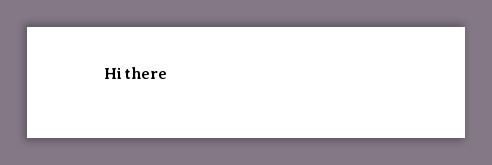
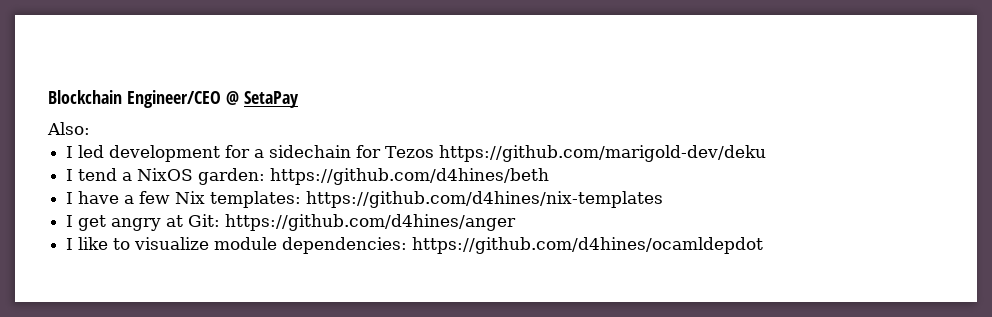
[104,67,168,79] Hi there -> [48,90,299,108] [47,122,90,135] [66,145,767,162] [66,168,550,185] [66,191,664,208] [66,214,517,231] [66,237,764,254] Blockchain Engineer/CEO @ SetaPay // Also: // I led development for a sidechain for Tezos https://github.com/marigold-dev/deku // I tend a NixOS garden: https://github.com/d4hines/beth // I have a few Nix templates: https://github.com/d4hines/nix-templates // I get angry at Git: https://github.com/d4hines/anger // I like to visualize module dependencies: https://github.com/d4hines/ocamldepdot

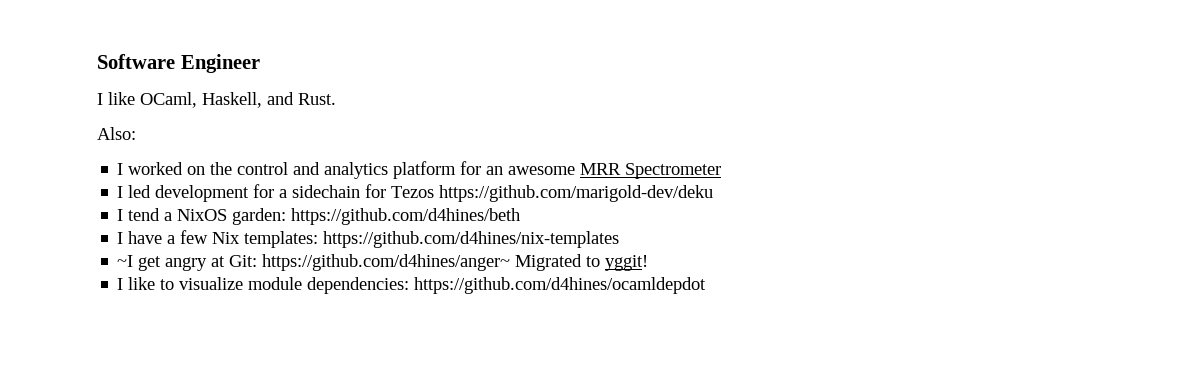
[48,90,299,108] [47,122,90,135] Blockchain Engineer/CEO @ SetaPay // Also: -> [97,54,260,73] [97,92,336,108] [97,127,136,140] [117,161,722,179] Software Engineer // I like OCaml, Haskell, and Rust. // Also: // I worked on the control and analytics platform for an awesome MRR Spectrometer
[66,215,74,227] I -> [117,255,134,267] ~I
[225,214,517,231] https://github.com/d4hines/anger -> [262,254,649,271] https://github.com/d4hines/anger~ Migrated to yggit!

